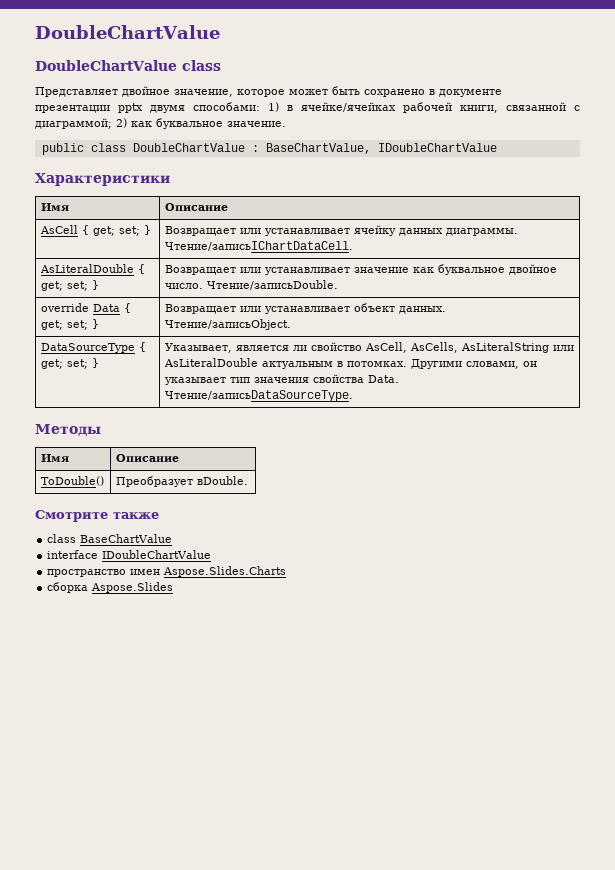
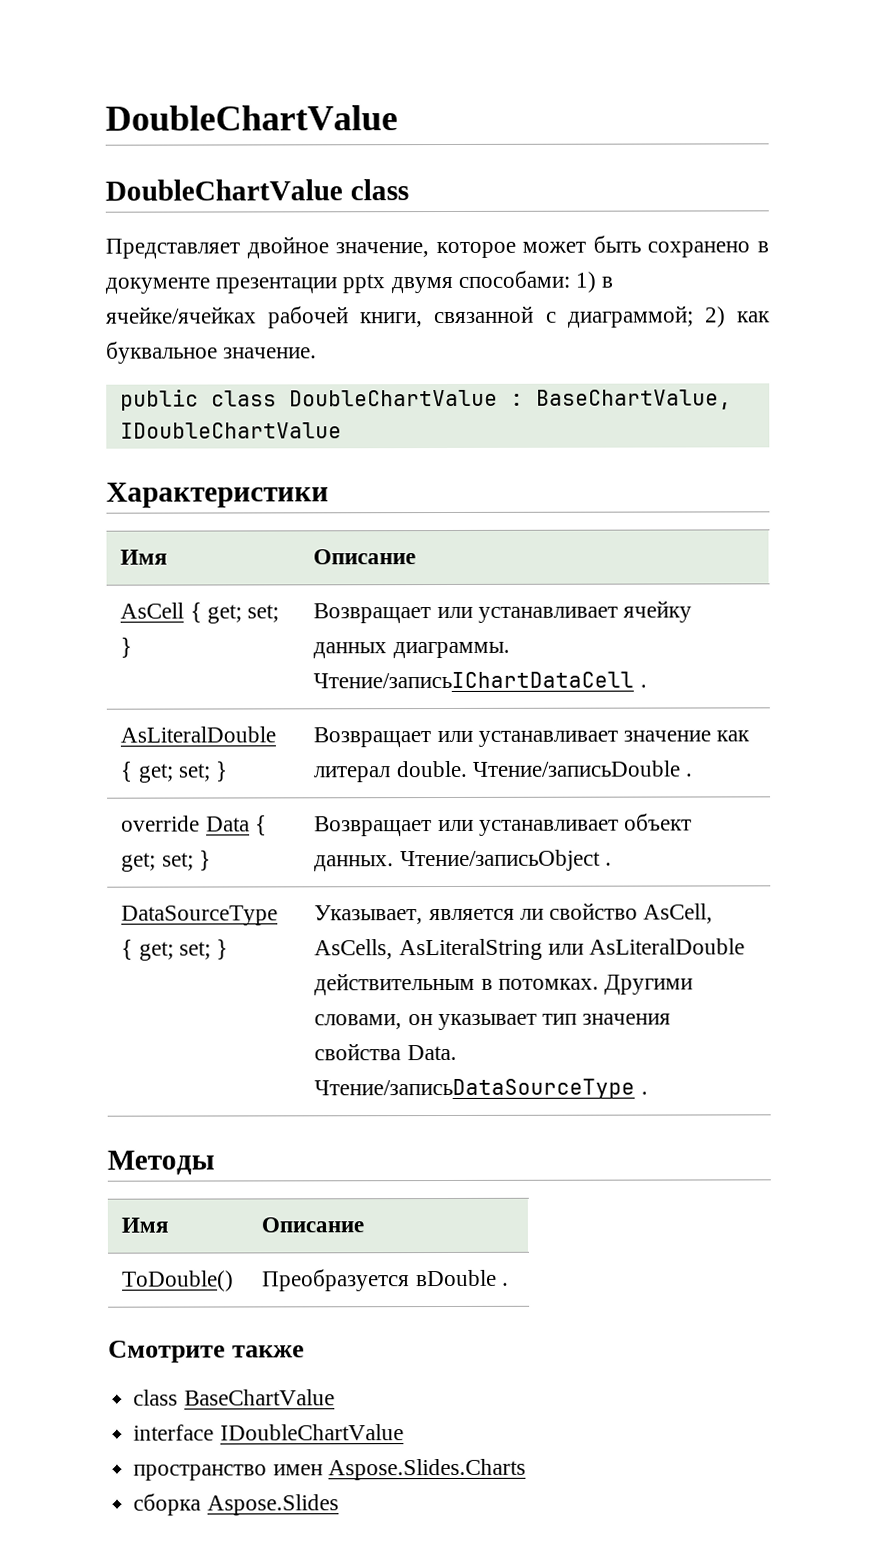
[164,241,353,251] Чтение/записьIChartDataCell. -> [313,671,647,689] Чтение/записьIChartDataCell .
[437,264,557,275] [164,280,338,290] буквальное двойное число. Чтение/записьDouble. -> [313,760,693,783] литерал double. Чтение/записьDouble .
[164,319,291,330] Чтение/записьObject. -> [399,849,612,872] Чтение/записьObject .
[261,361,333,369] актуальным -> [314,972,476,996] действительным
[164,390,353,402] Чтение/записьDataSourceType. -> [314,1078,648,1100] Чтение/записьDataSourceType .
[115,476,248,487] Преобразует вDouble. -> [262,1269,509,1292] Преобразуется вDouble .

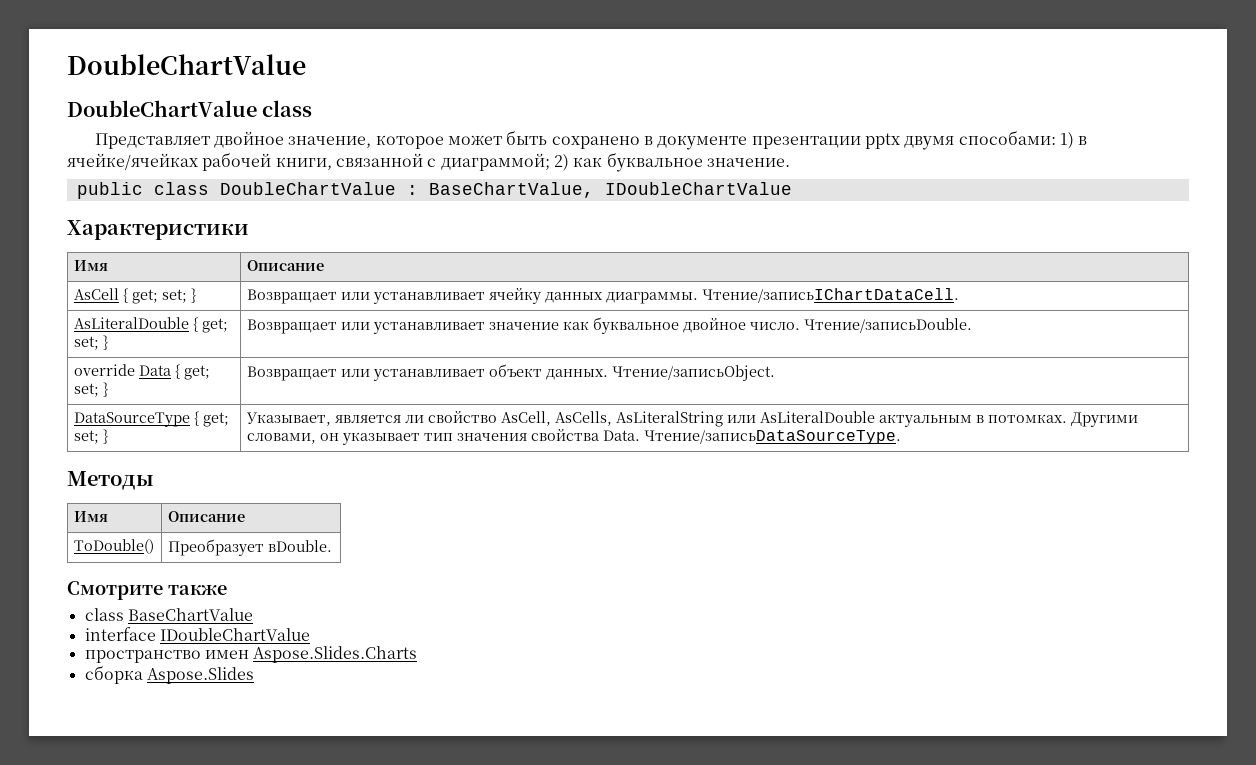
[313,671,647,689] Чтение/записьIChartDataCell . -> [701,288,959,303] Чтение/записьIChartDataCell.
[313,760,693,783] литерал double. Чтение/записьDouble . -> [592,317,972,334] буквальное двойное число. Чтение/записьDouble.
[399,849,612,872] Чтение/записьObject . -> [611,365,775,381] Чтение/записьObject.
[314,972,476,996] действительным -> [878,414,972,427] актуальным
[314,1078,648,1100] Чтение/записьDataSourceType . -> [643,430,901,444] Чтение/записьDataSourceType.
[262,1269,509,1292] Преобразуется вDouble . -> [167,539,332,556] Преобразует вDouble.

